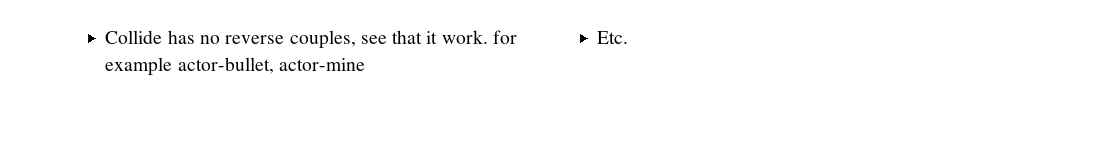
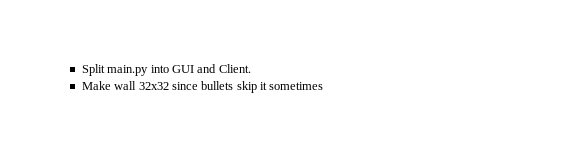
[105,30,517,49] [105,57,365,76] [597,31,629,44] Collide has no reverse couples, see that it work. for example actor-bullet, actor-mine // Etc. -> [81,64,251,76] [81,81,324,93] Split main.py into GUI and Client. // Make wall 32x32 since bullets skip it sometimes

